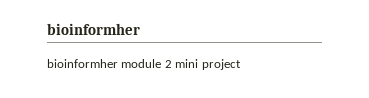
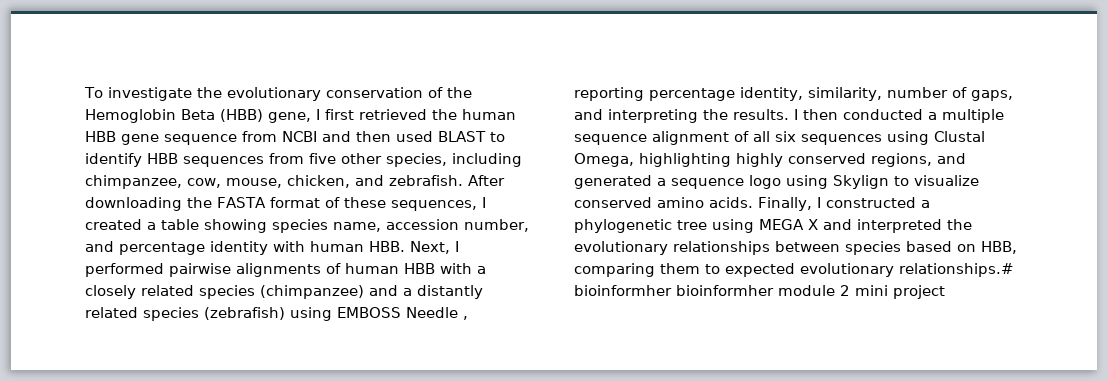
[47,23,140,35] bioinformher // -> [84,87,472,101] [85,109,516,123] [85,131,505,145] [85,153,522,167] [85,175,505,189] [85,197,486,211] [85,219,529,233] [85,241,459,255] [85,263,486,277] [85,285,483,299] [85,307,468,321] [574,87,1013,101] [574,109,1004,123] [574,131,985,145] [574,153,966,167] [574,175,979,189] [574,197,930,211] [574,219,972,233] [574,241,1017,255] [574,263,1014,277] [574,285,672,296] To investigate the evolutionary conservation of the Hemoglobin Beta (HBB) gene, I first retrieved the human HBB gene sequence from NCBI and then used BLAST to identify HBB sequences from five other species, including chimpanzee, cow, mouse, chicken, and zebrafish. After downloading the FASTA format of these sequences, I created a table showing species name, accession number, and percentage identity with human HBB. Next, I performed pairwise alignments of human HBB with a closely related species (chimpanzee) and a distantly related species (zebrafish) using EMBOSS Needle , reporting percentage identity, similarity, number of gaps, and interpreting the results. I then conducted a multiple sequence alignment of all six sequences using Clustal Omega, highlighting highly conserved regions, and generated a sequence logo using Skylign to visualize conserved amino acids. Finally, I constructed a phylogenetic tree using MEGA X and interpreted the evolutionary relationships between species based on HBB, comparing them to expected evolutionary relationships.# bioinformher

